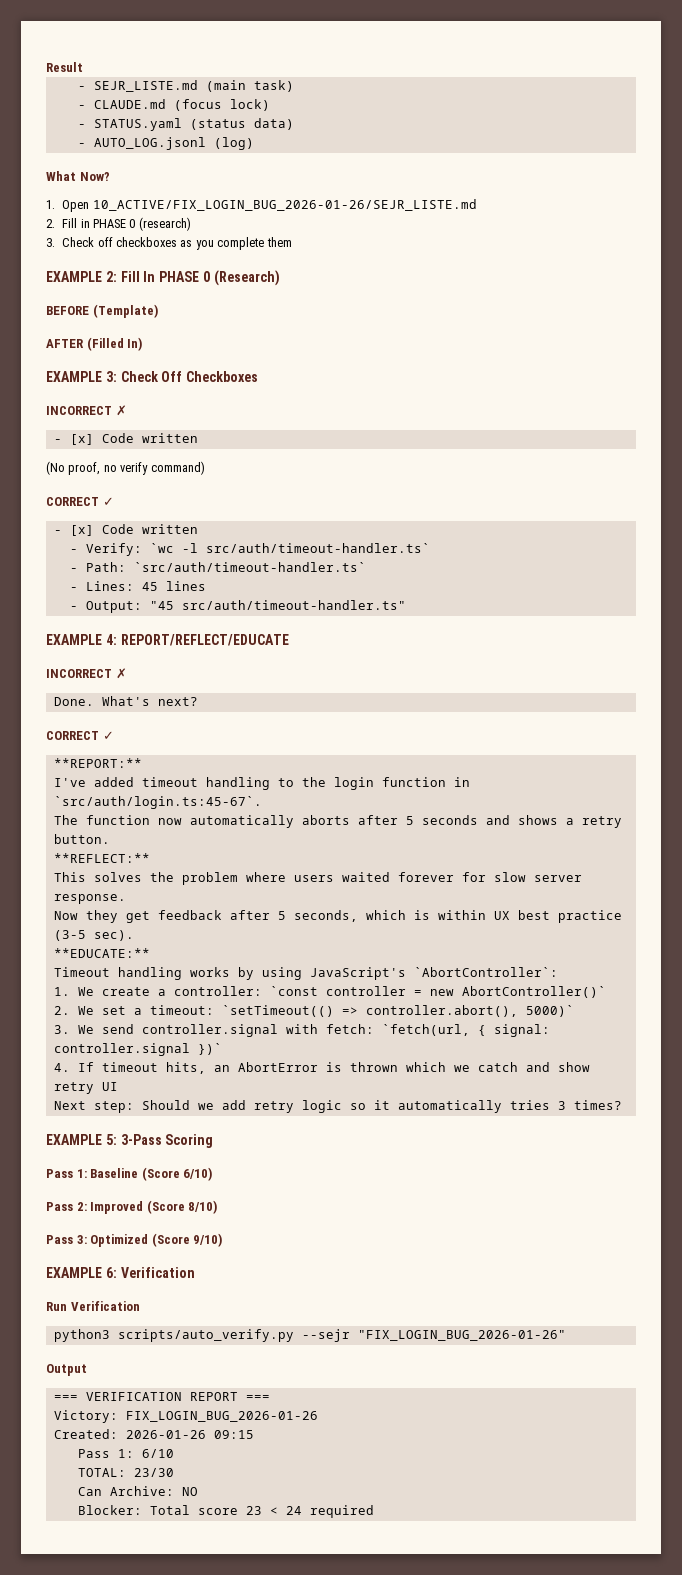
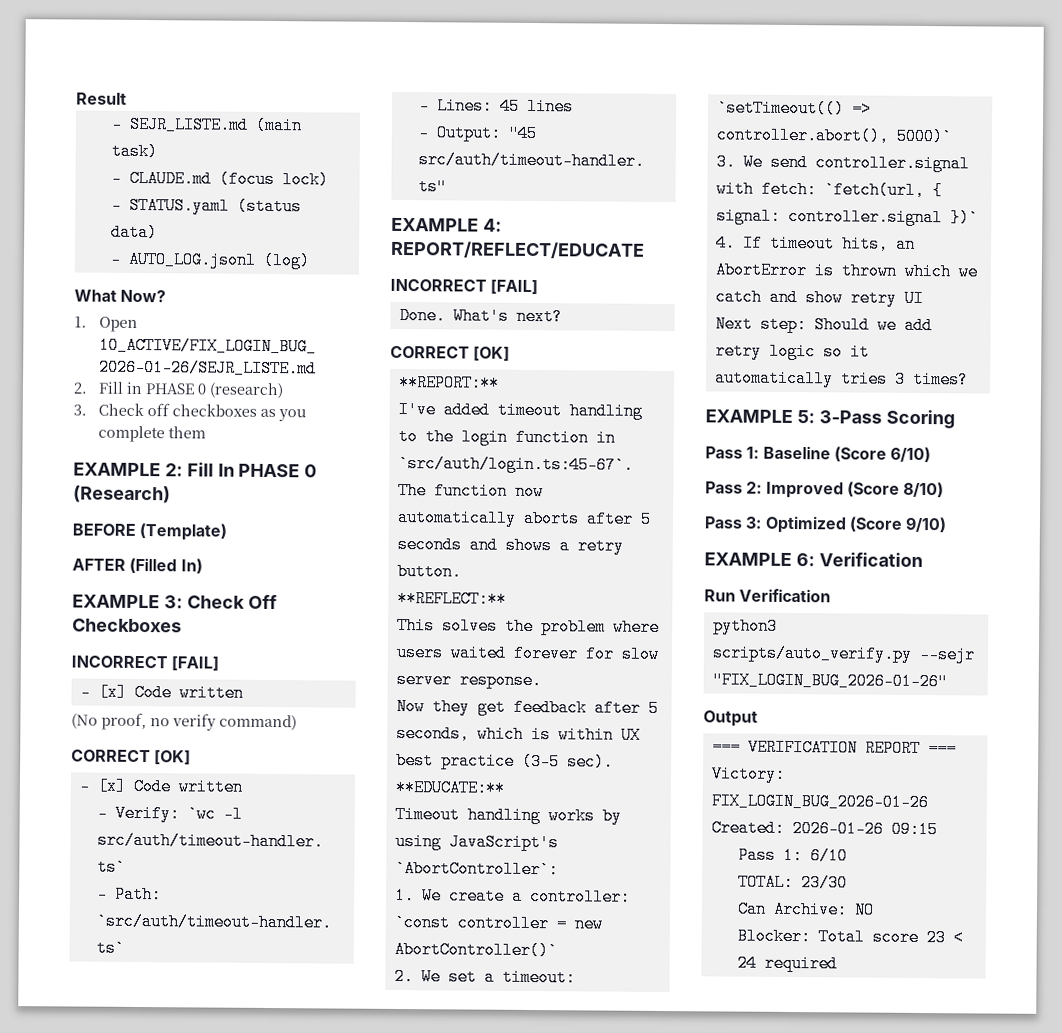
[115,405,127,416] ✗ -> [171,656,220,671] [FAIL]
[102,497,114,506] ✓ -> [154,750,192,765] [OK]
[115,668,127,679] ✗ -> [490,279,539,295] [FAIL]
[102,731,114,740] ✓ -> [473,346,511,361] [OK]

